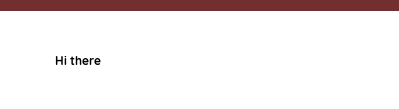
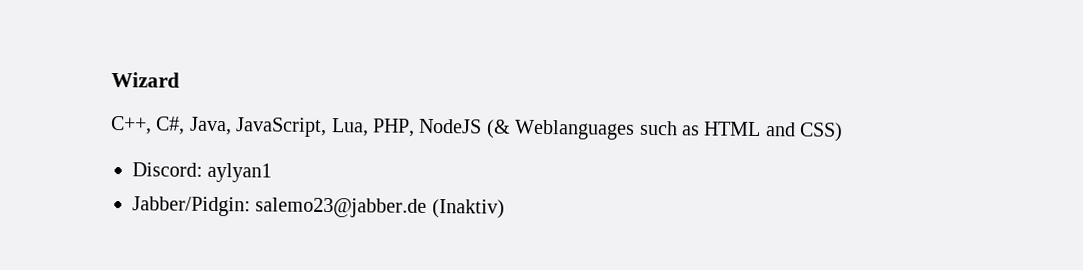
[55,55,102,65] Hi there -> [111,72,180,88] [110,116,844,142] [132,162,273,183] [132,196,505,219] Wizard // C++, C#, Java, JavaScript, Lua, PHP, NodeJS (& Weblanguages such as HTML and CSS) // Discord: aylyan1 // Jabber/Pidgin: salemo23@jabber.de (Inaktiv)

